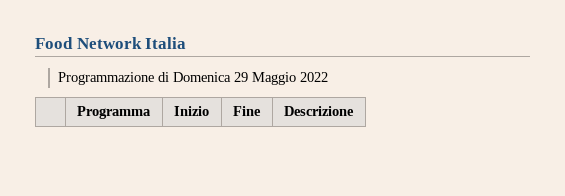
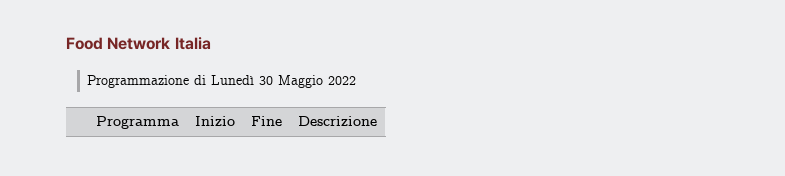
[173,72,249,82] Domenica 29 -> [211,75,274,85] Lunedì 30

